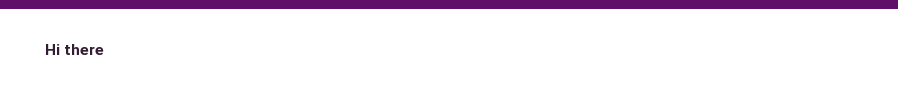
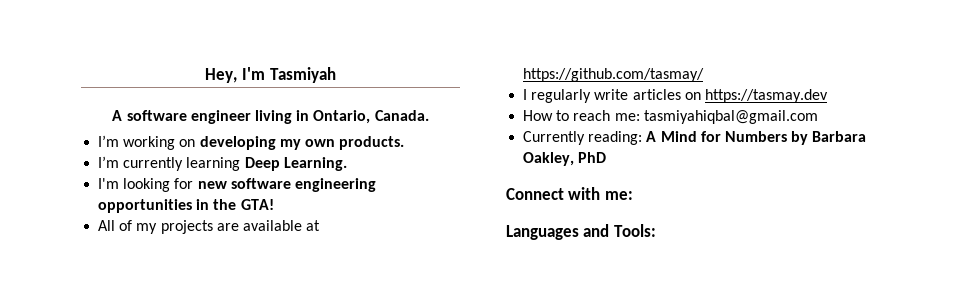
[45,44,105,55] Hi there -> [205,67,336,83] [112,110,429,124] [98,135,405,150] [98,156,347,171] [98,178,376,192] [98,199,274,213] [98,220,321,234] [523,68,705,82] [523,89,828,103] [523,110,818,124] [523,131,867,145] [523,152,607,166] [506,187,633,200] [506,224,656,240] Hey, I'm Tasmiyah // A software engineer living in Ontario, Canada. // I’m working on developing my own products. // I’m currently learning Deep Learning. // I'm looking for new software engineering opportunities in the GTA! // All of my projects are available at https://github.com/tasmay/ // I regularly write articles on https://tasmay.dev // How to reach me: tasmiyahiqbal@gmail.com // Currently reading: A Mind for Numbers by Barbara Oakley, PhD // Connect with me: // Languages and Tools:

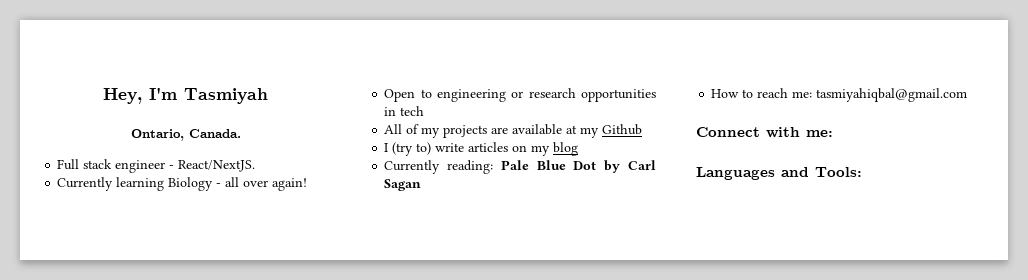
[112,110,429,124] [98,135,405,150] [98,156,347,171] [98,178,376,192] [98,199,274,213] A software engineer living in Ontario, Canada. // I’m working on developing my own products. // I’m currently learning Deep Learning. // I'm looking for new software engineering opportunities in the GTA! -> [130,129,241,141] [57,159,256,173] [57,177,308,191] [384,88,656,102] [384,106,425,116] Ontario, Canada. // Full stack engineer - React/NextJS. // Currently learning Biology - all over again! // Open to engineering or research opportunities in tech
[523,68,705,82] https://github.com/tasmay/ -> [580,124,643,138] my Github
[531,89,592,103] regularly -> [392,142,432,156] (try to)
[704,89,828,103] https://tasmay.dev -> [531,142,579,156] [384,160,656,174] [384,179,422,191] my blog // Currently reading: Pale Blue Dot by Carl Sagan
[523,131,867,145] [523,152,607,166] // Currently reading: A Mind for Numbers by Barbara Oakley, PhD -> (968, 95) none

